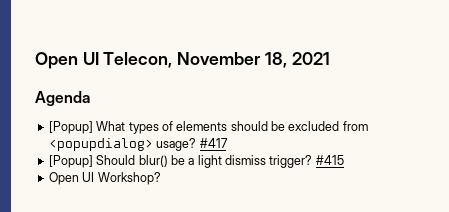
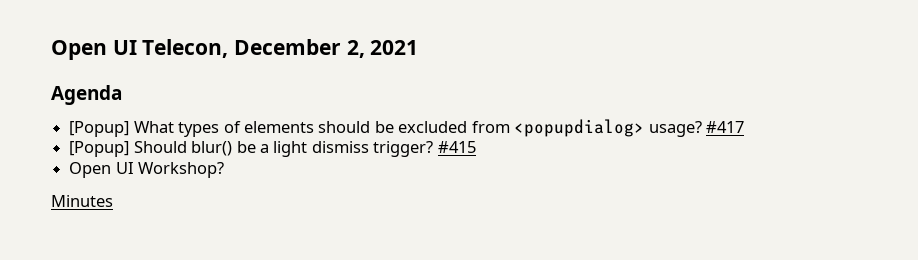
[177,52,287,68] November 18, -> [234,39,365,58] December 2,
(161, 178) none -> [51,195,113,207] // Minutes

